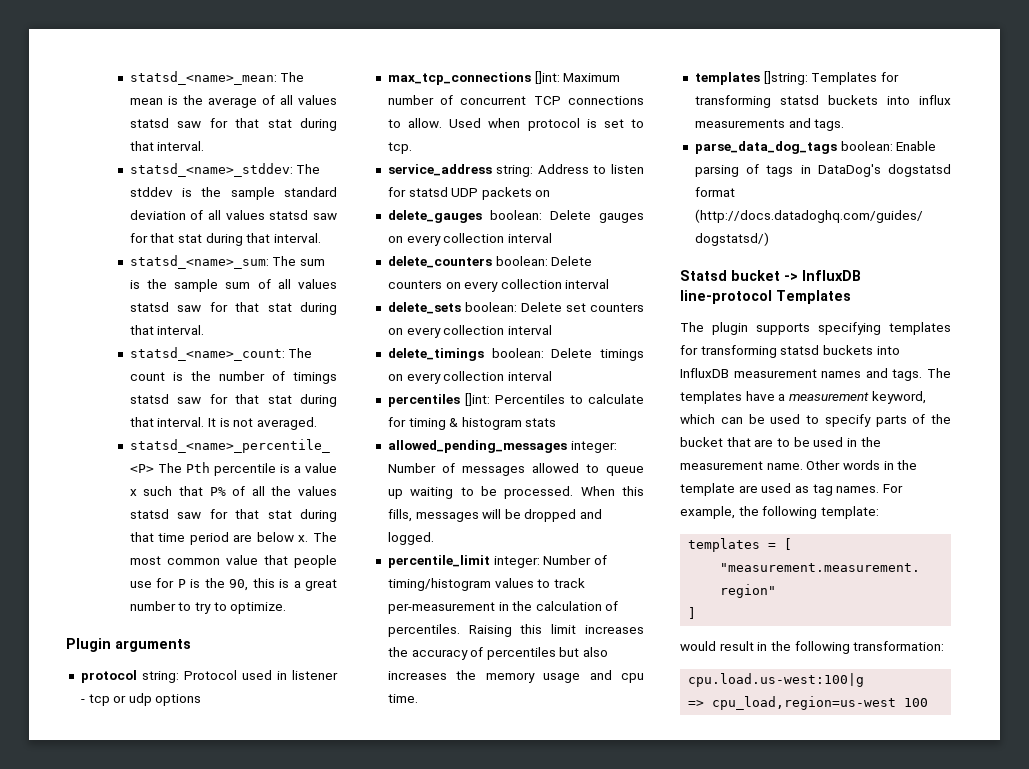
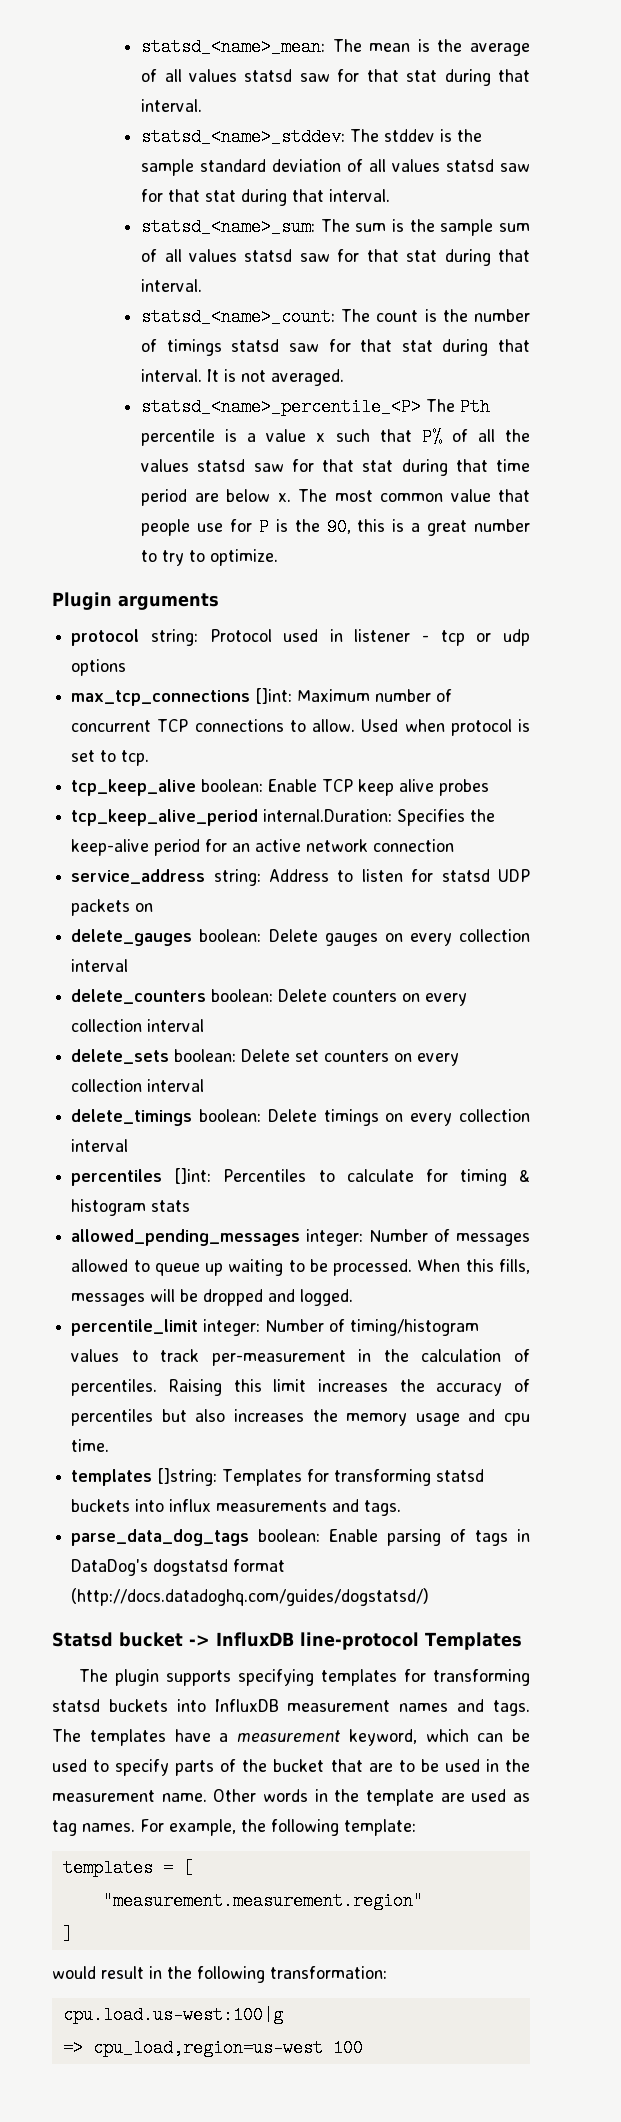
(412, 148) none -> [71,779,490,796] [71,809,496,826] [71,839,455,856] // tcp_keep_alive boolean: Enable TCP keep alive probes // tcp_keep_alive_period internal.Duration: Specifies the keep-alive period for an active network connection

